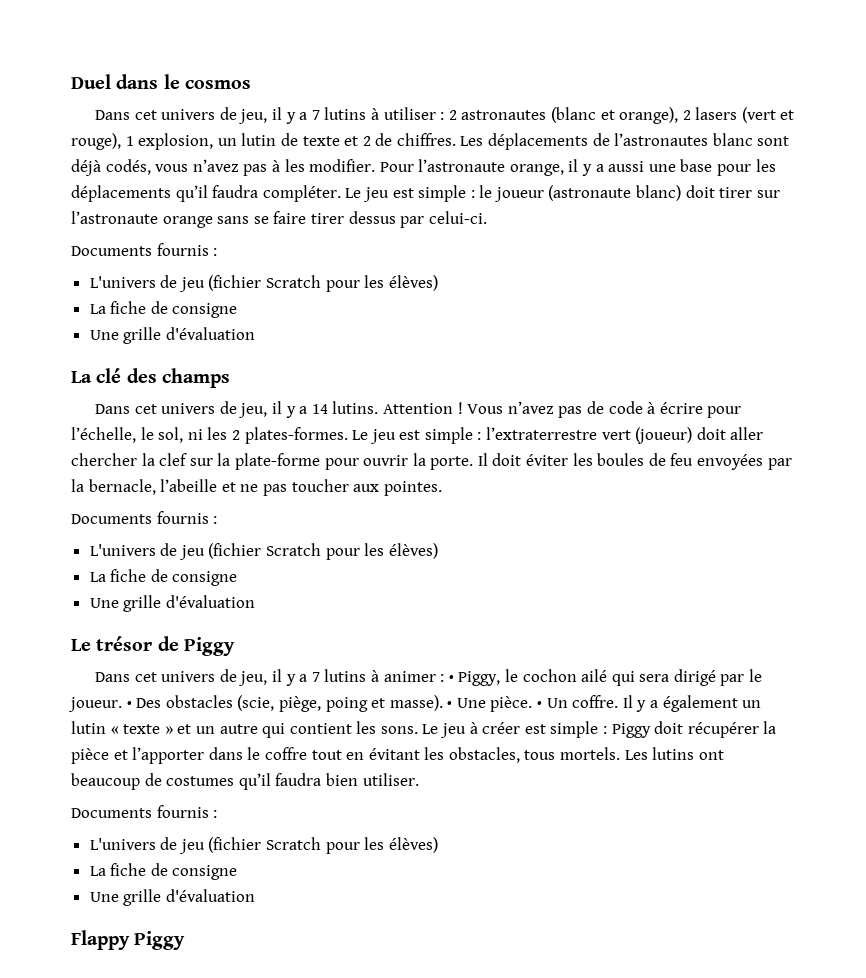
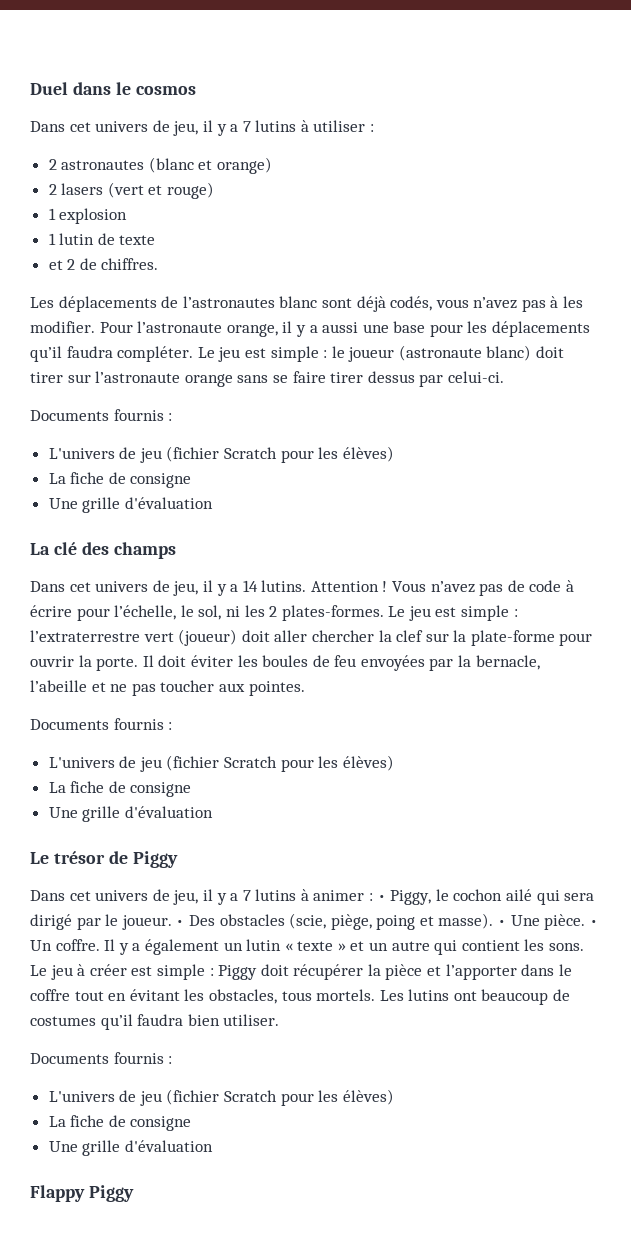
(445, 116) none -> (375, 128) //
[619,107,679,124] orange), -> [217,157,273,174] orange) //
[71,133,237,150] rouge), 1 explosion, un -> [167,182,215,199] [48,208,128,224] [48,233,56,245] rouge) // 1 explosion // 1
(340, 141) none -> (156, 240) //
(456, 139) none -> (159, 264) //

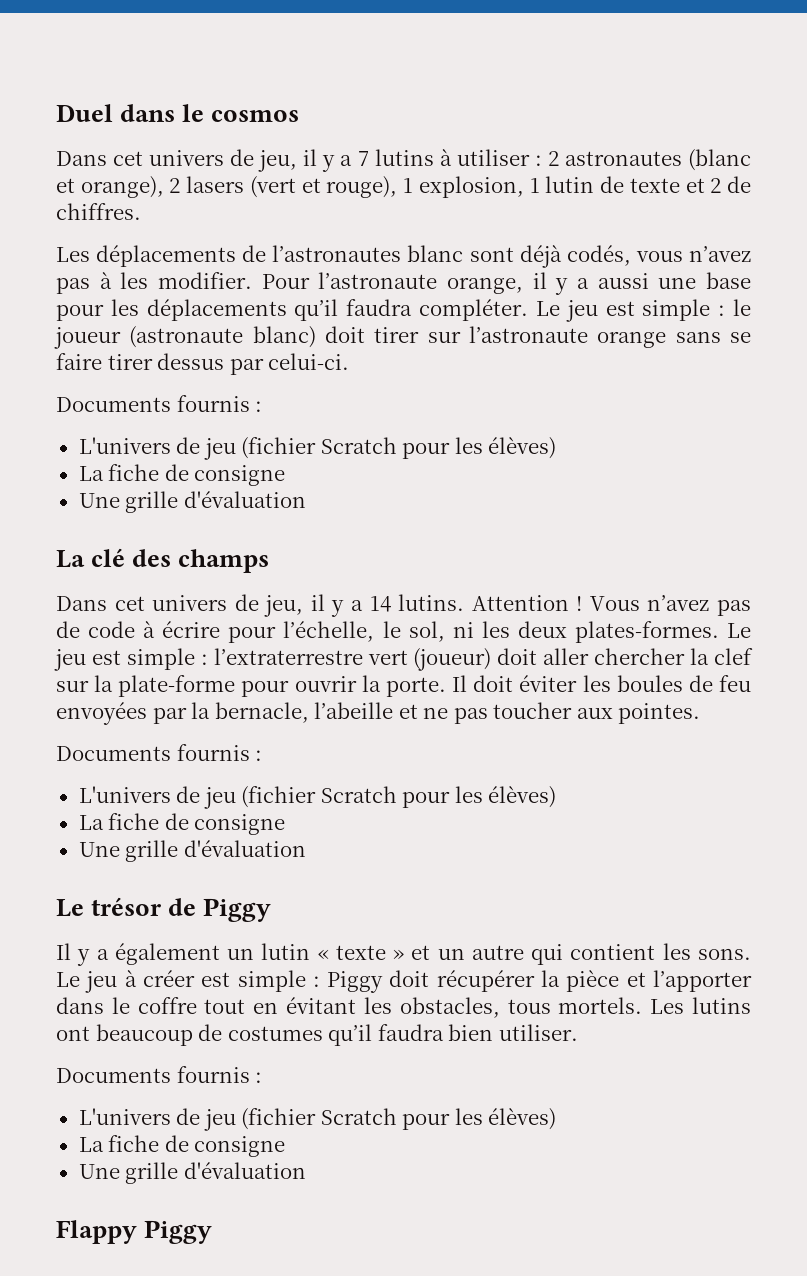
(375, 128) // -> (542, 160) none
[217,157,273,174] orange) // -> [80,176,164,198] orange),
[167,182,215,199] [48,208,128,224] rouge) // 1 explosion // -> [326,176,524,198] rouge), 1 explosion,
(156, 240) // -> (680, 185) none
[269,606,278,617] 2 -> [517,621,567,638] deux
[30,889,595,905] [30,913,598,930] [30,939,100,951] Dans cet univers de jeu, il y a 7 lutins à animer : • Piggy, le cochon ailé qui sera dirigé par le joueur. • Des obstacles (scie, piège, poing et masse). • Une pièce. • Un coffre. -> (272, 910) none

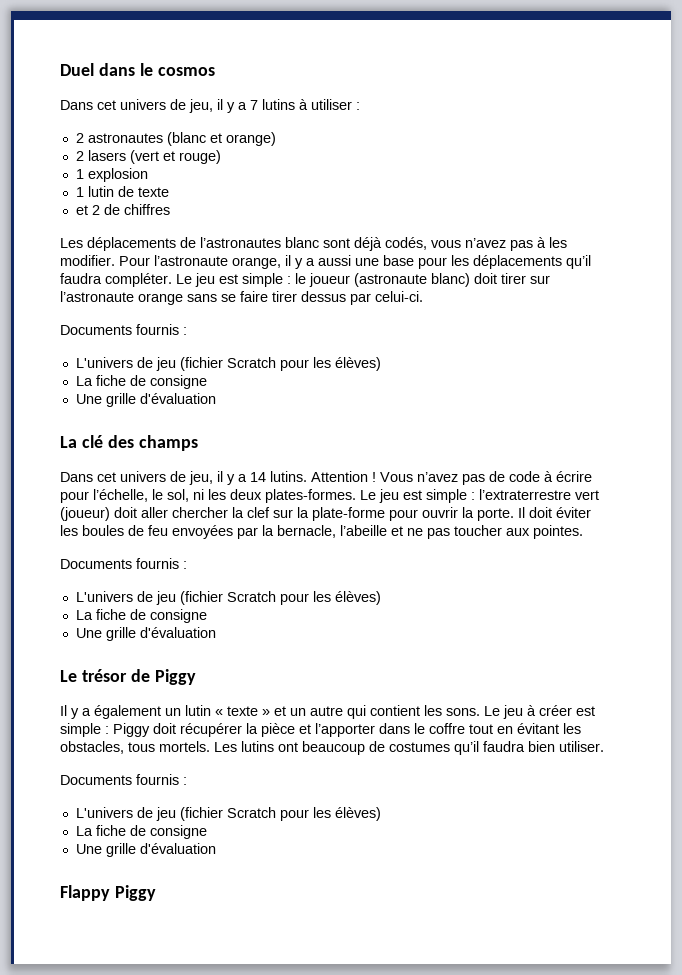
(542, 160) none -> (360, 106) //
[80,176,164,198] orange), -> [225,132,276,146] orange) //
[326,176,524,198] rouge), 1 explosion, -> [178,150,221,164] [75,168,148,182] rouge) // 1 explosion //
(680, 185) none -> (169, 192) //
[56,203,141,220] chiffres. -> [123,204,170,215] chiffres

